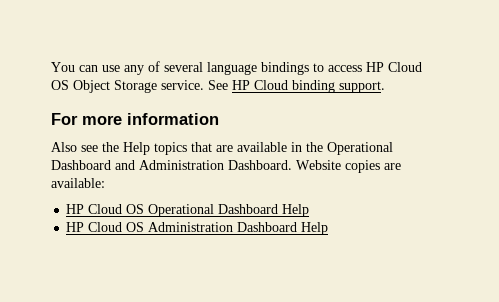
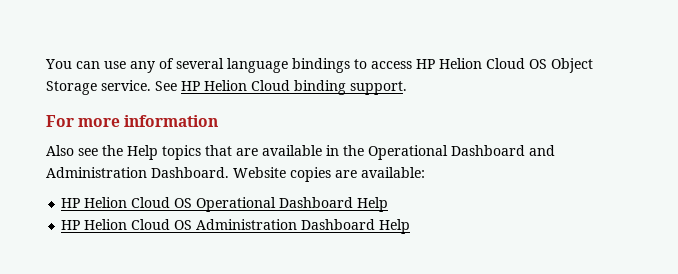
(384, 67) none -> [439,58,482,69] Helion
(250, 85) none -> [204,80,247,91] Helion
(85, 209) none -> [84,197,128,208] Helion
(85, 227) none -> [84,219,128,230] Helion

